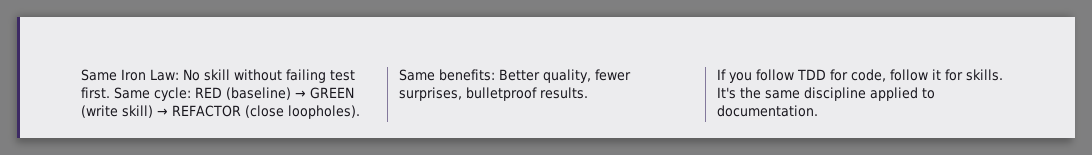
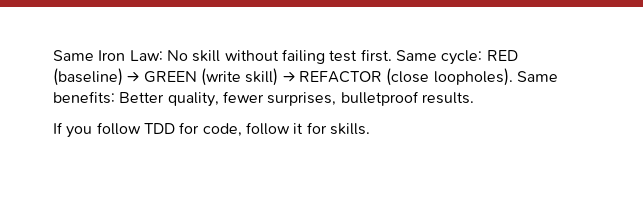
[717,87,935,101] [717,105,818,117] It's the same discipline applied to documentation. -> (370, 129) none

